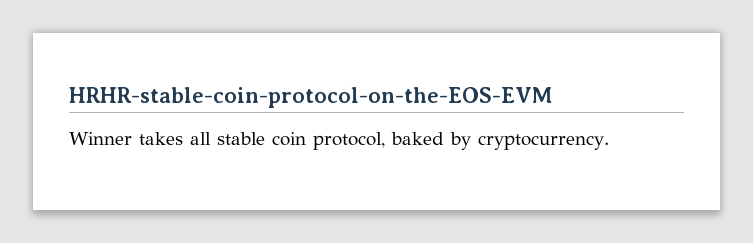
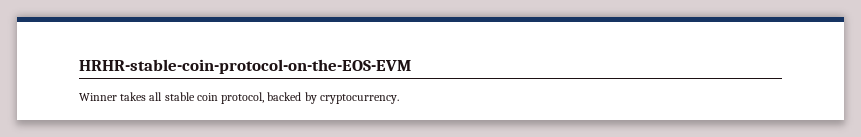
[391,132,444,145] baked -> [267,92,302,101] backed

